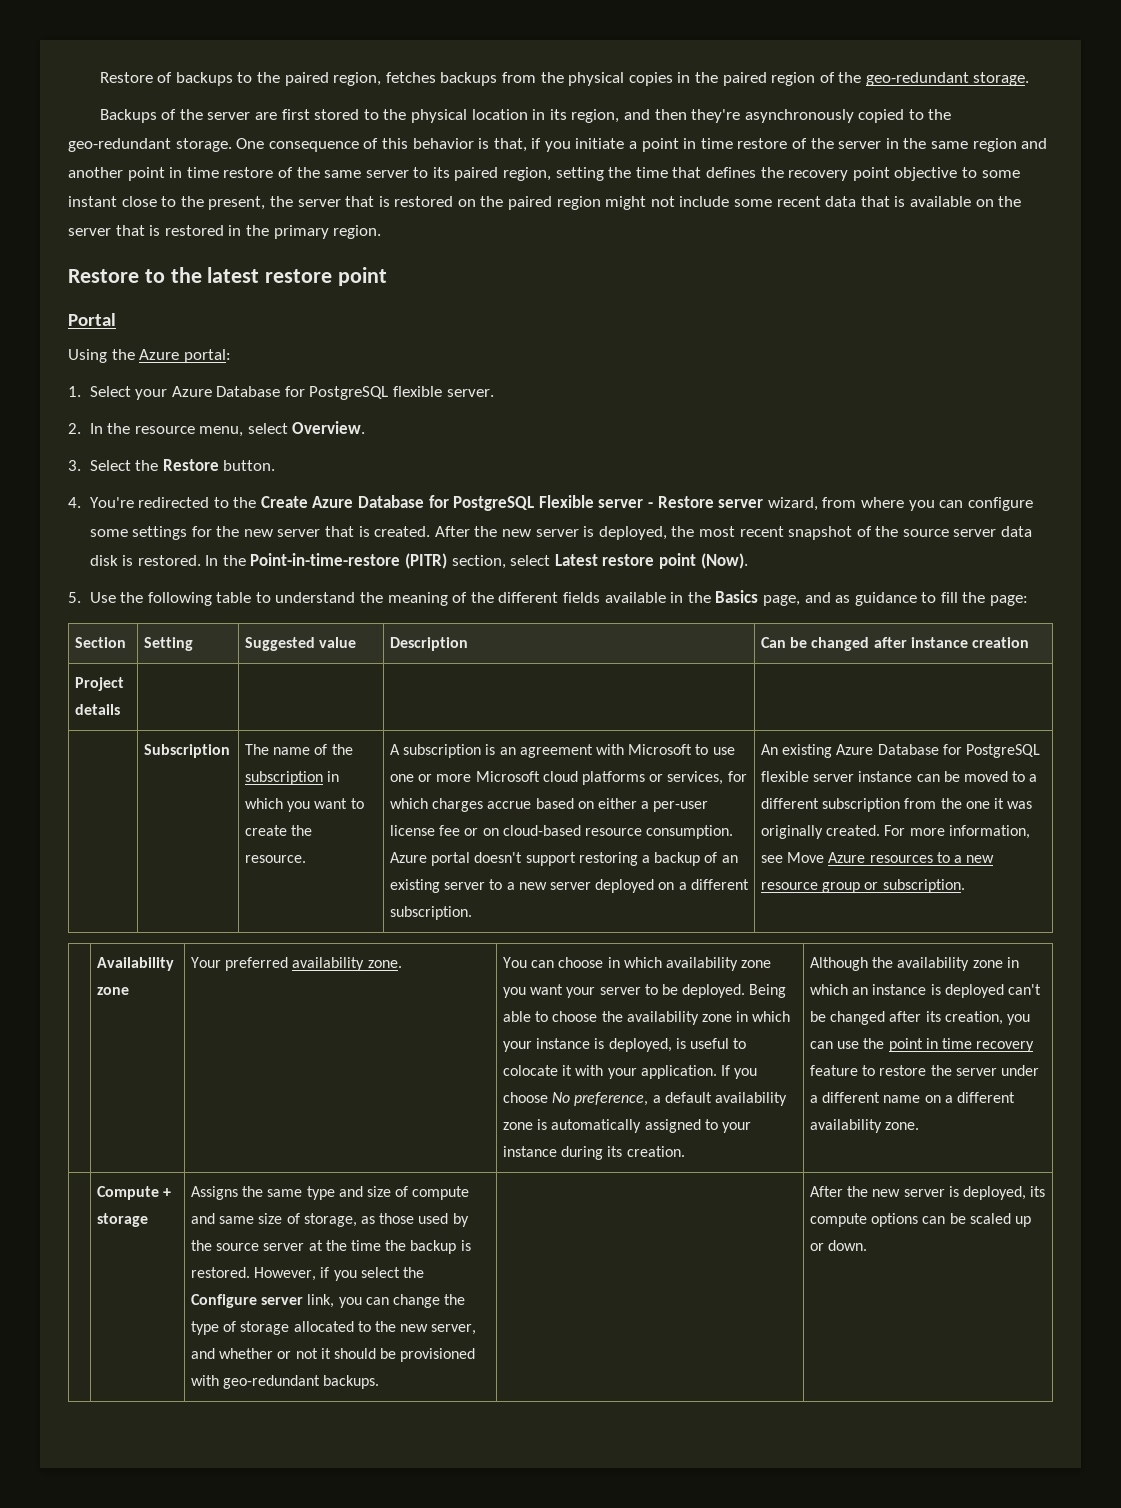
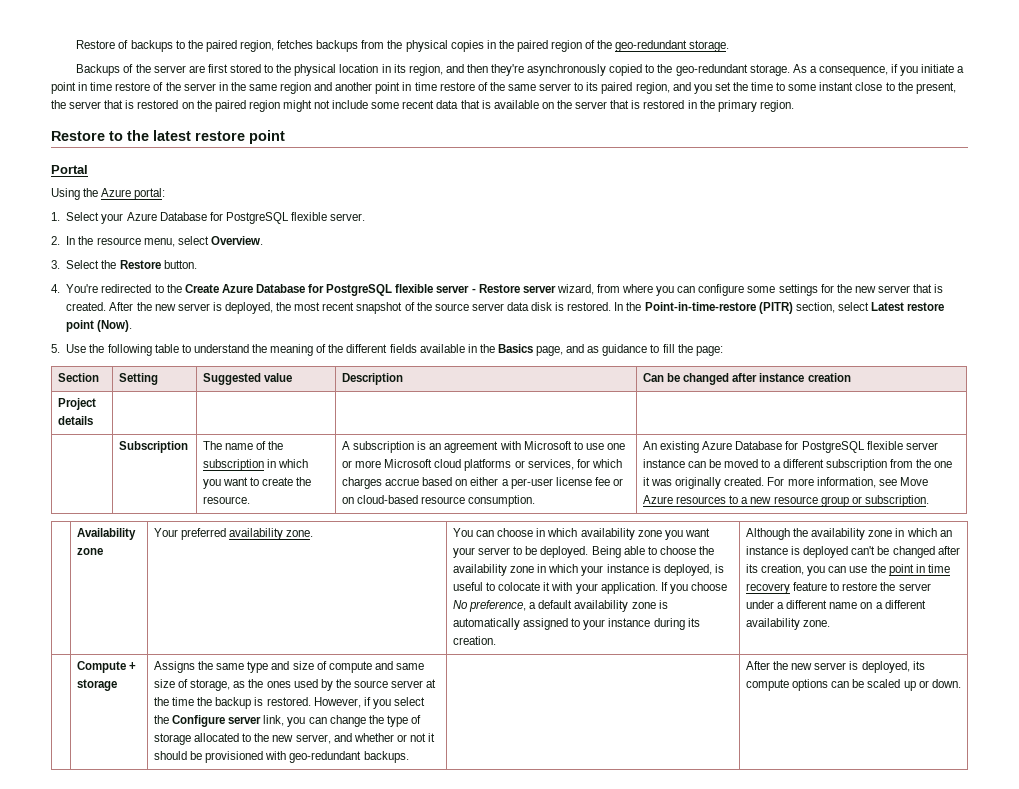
[236,138,527,152] One consequence of this behavior is that, -> [792,64,888,76] As a consequence,
[555,167,958,181] setting the time that defines the recovery point objective -> [672,82,774,94] and you set the time
[538,495,594,508] Flexible -> [395,284,434,293] flexible
[390,852,738,866] [390,879,749,893] [390,906,473,920] Azure portal doesn't support restoring a backup of an existing server to a new server deployed on a different subscription. -> (536, 501) none
[379,1213,415,1224] those -> [248,679,291,688] the ones

